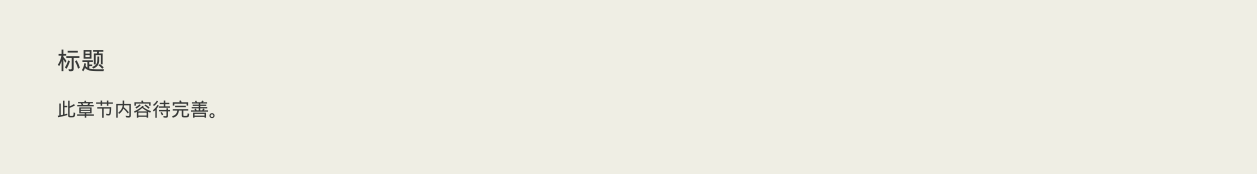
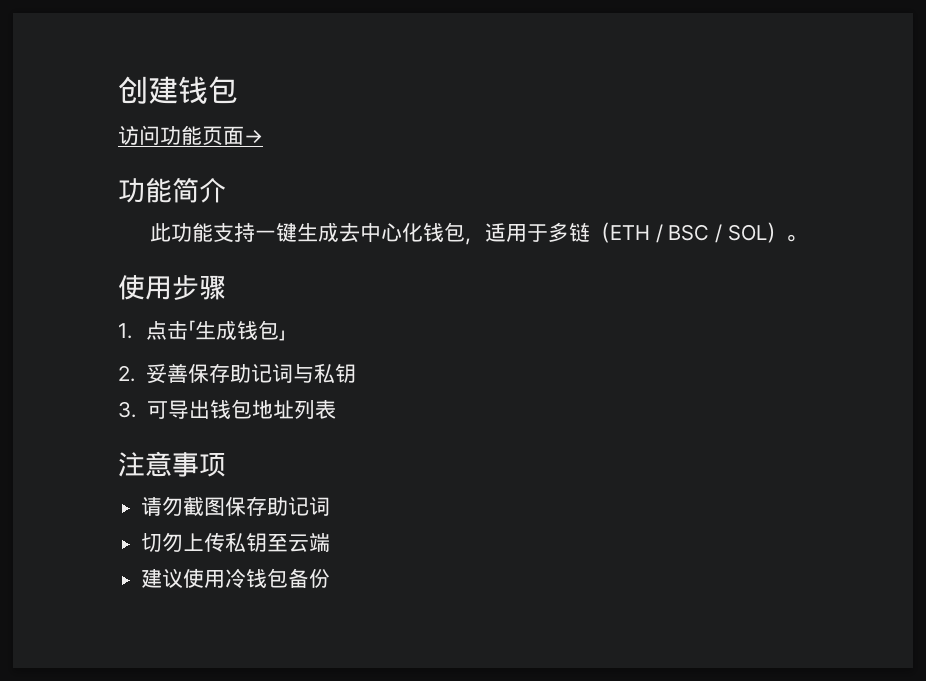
[57,49,105,72] [57,100,228,119] 标题 // 此章节内容待完善。 -> [118,76,238,104] [118,125,263,145] [118,177,226,203] [150,222,807,245] [118,275,226,300] [118,320,286,341] [118,363,356,384] [118,399,336,419] [118,451,226,477] [141,496,331,516] [141,532,331,553] [141,568,331,588] 创建钱包 // 访问功能页面→ // 功能简介 // 此功能支持一键生成去中心化钱包，适用于多链（ETH / BSC / SOL）。 // 使用步骤 // 1.点击「生成钱包」 // 2.妥善保存助记词与私钥 // 3.可导出钱包地址列表 // 注意事项 // 请勿截图保存助记词 // 切勿上传私钥至云端 // 建议使用冷钱包备份

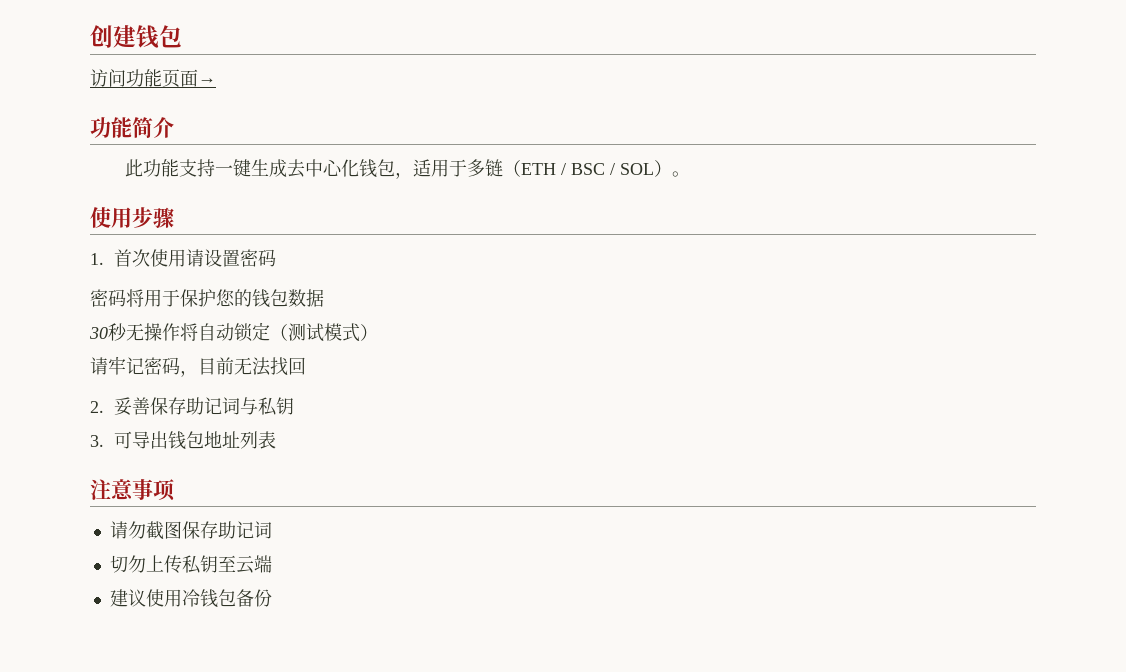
[145,320,286,341] 点击「生成钱包」 -> [114,249,277,267] [90,289,324,308] [89,322,378,342] [90,356,306,377] 首次使用请设置密码 // 密码将用于保护您的钱包数据 // 30秒无操作将自动锁定（测试模式） // 请牢记密码，目前无法找回

